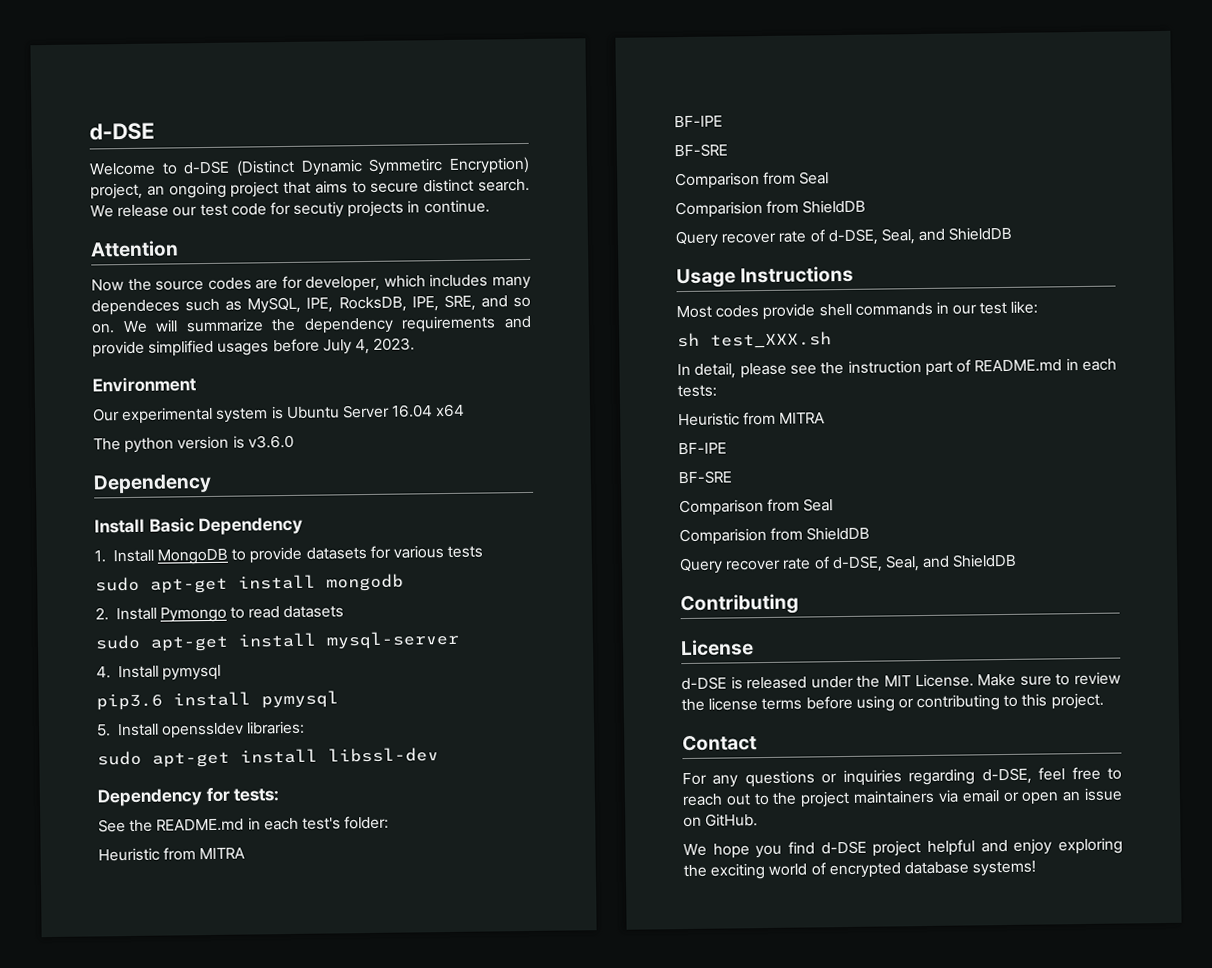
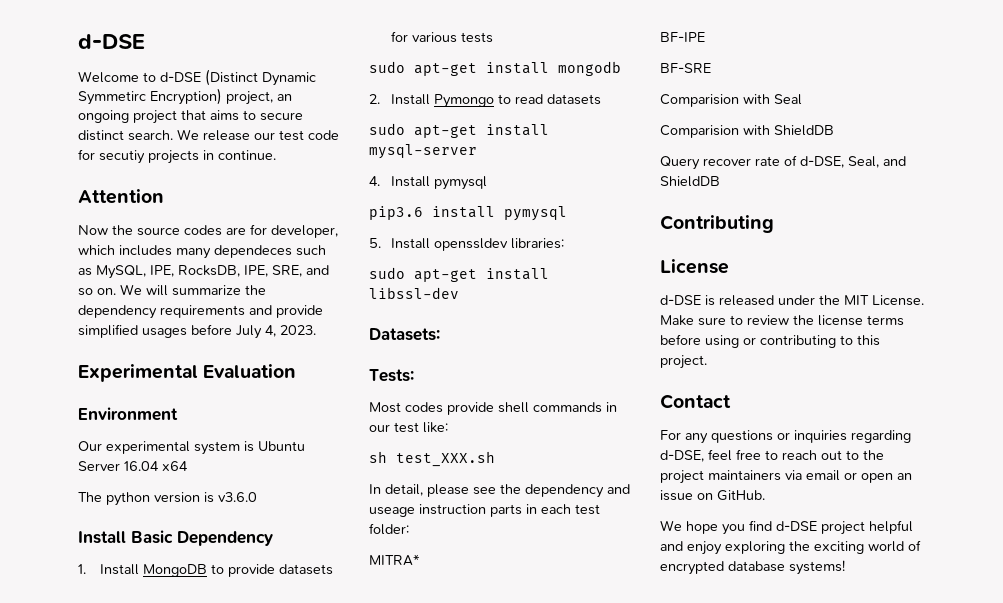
(416, 344) none -> [78,364,297,382] // Experimental Evaluation
[93,473,212,494] // Dependency -> (257, 497) none
[97,787,280,807] [98,815,390,833] [98,847,246,862] [674,115,723,128] [674,143,728,158] [675,171,830,190] [675,199,867,219] [675,226,1013,248] [676,265,855,289] Dependency for tests: // See the README.md in each test's folder: // Heuristic from MITRA // BF-IPE // BF-SRE // Comparison from Seal // Comparision from ShieldDB // Query recover rate of d-DSE, Seal, and ShieldDB // Usage Instructions -> [369,328,440,341] [369,369,414,382] Datasets: // Tests:
[847,358,1117,376] [677,384,717,398] [678,411,826,427] [678,442,727,455] [678,470,733,485] [679,498,834,517] [679,527,804,546] instruction part of README.md in each tests: // Heuristic from MITRA // BF-IPE // BF-SRE // Comparison from Seal // Comparision from -> [525,484,630,498] [369,504,600,517] [369,523,409,535] [369,554,420,566] [660,32,705,42] [660,63,711,73] [660,94,802,107] [660,125,770,138] dependency and useage instruction parts in each test folder: // MITRA* // BF-IPE // BF-SRE // Comparision with Seal // Comparision with

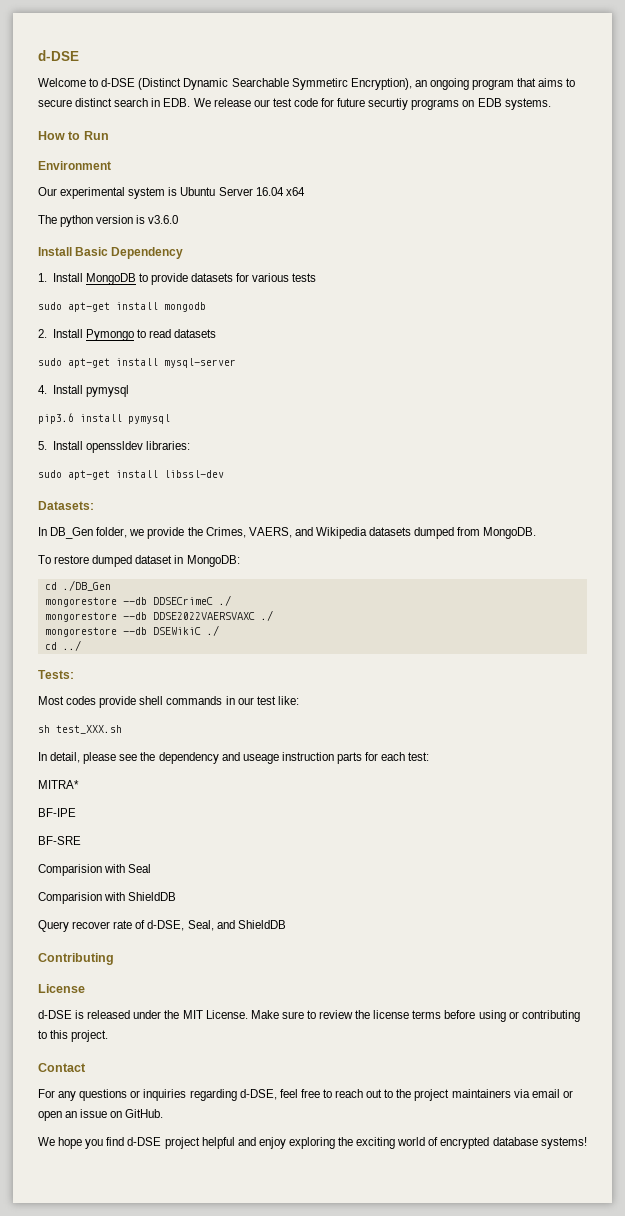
[78,88,273,105] Symmetirc Encryption) project, -> [231,78,412,90] Searchable Symmetirc Encryption),
[133,110,177,124] project -> [472,79,515,90] program
[128,130,173,141] search. -> [114,98,191,107] search in EDB.
[99,150,276,164] [78,189,164,204] [78,224,338,238] [78,245,326,259] [78,265,329,279] [78,284,266,296] [78,305,323,319] [78,324,316,339] [78,364,297,382] secutiy projects in continue. // Attention // Now the source codes are for developer, which includes many dependeces such as MySQL, IPE, RocksDB, IPE, SRE, and so on. We will summarize the dependency requirements and provide simplified usages before July 4, 2023. // Experimental Evaluation -> [337,98,551,110] [38,131,109,140] future securtiy programs on EDB systems. // How to Run
(440, 334) none -> [38,527,537,539] [38,555,240,567] [44,580,111,591] [44,595,231,607] [44,610,273,622] [44,625,219,637] [44,640,81,651] // In DB_Gen folder, we provide the Crimes, VAERS, and Wikipedia datasets dumped from MongoDB. // To restore dumped dataset in MongoDB: // cd ./DB_Gen // mongorestore --db DDSECrimeC ./ // mongorestore --db DDSE2022VAERSVAXC ./ // mongorestore --db DSEWikiC ./ // cd ../
[526,504,600,515] [369,523,409,535] in each test folder: -> [365,752,430,761] for each test:

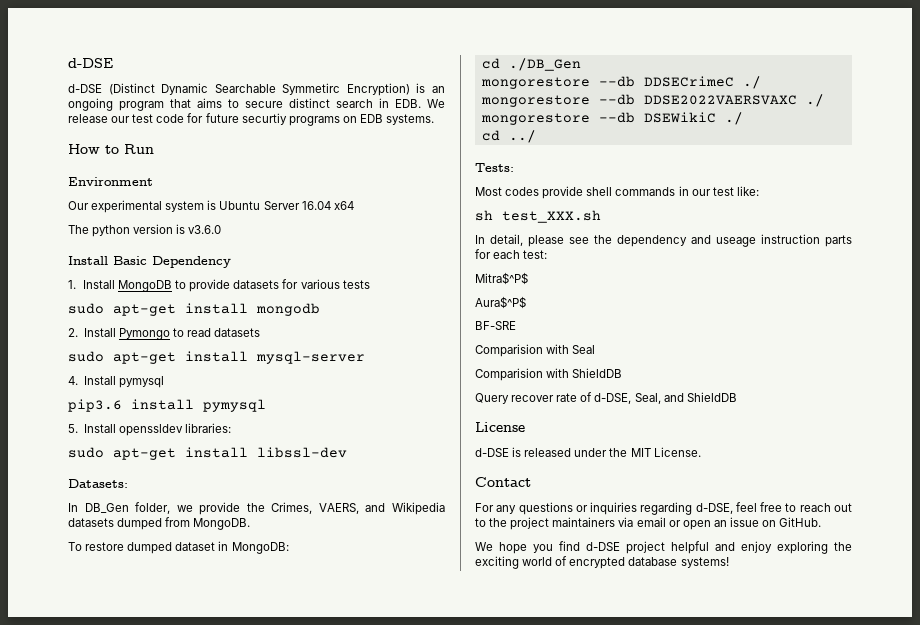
[38,78,99,87] Welcome to -> (113, 63) none
[350,78,412,90] Encryption), -> [346,83,426,96] Encryption) is
[38,780,79,789] [38,808,76,817] MITRA* // BF-IPE -> [475,272,528,285] [475,296,526,309] Mitra$^P$ // Aura$^P$
[38,953,114,965] // Contributing -> (737, 397) none
[250,1010,580,1022] [38,1030,109,1042] Make sure to review the license terms before using or contributing to this project. -> (701, 452) none

